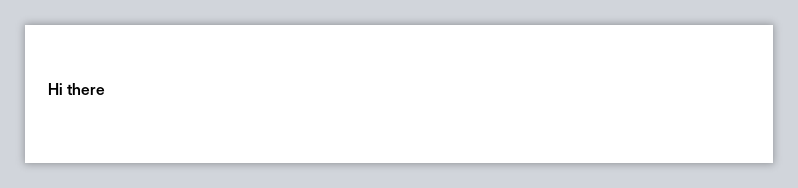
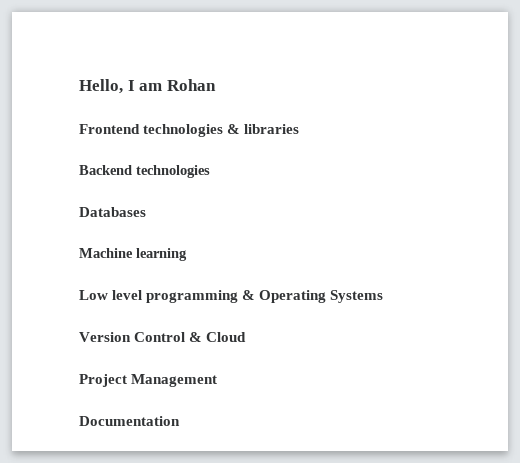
[48,83,106,95] Hi there -> [79,79,216,94] [79,124,300,137] [79,165,210,178] [79,207,146,217] [79,248,187,261] [79,290,384,303] [79,332,247,342] [79,374,218,387] [79,416,180,426] Hello, I am Rohan // Frontend technologies & libraries // Backend technologies // Databases // Machine learning // Low level programming & Operating Systems // Version Control & Cloud // Project Management // Documentation

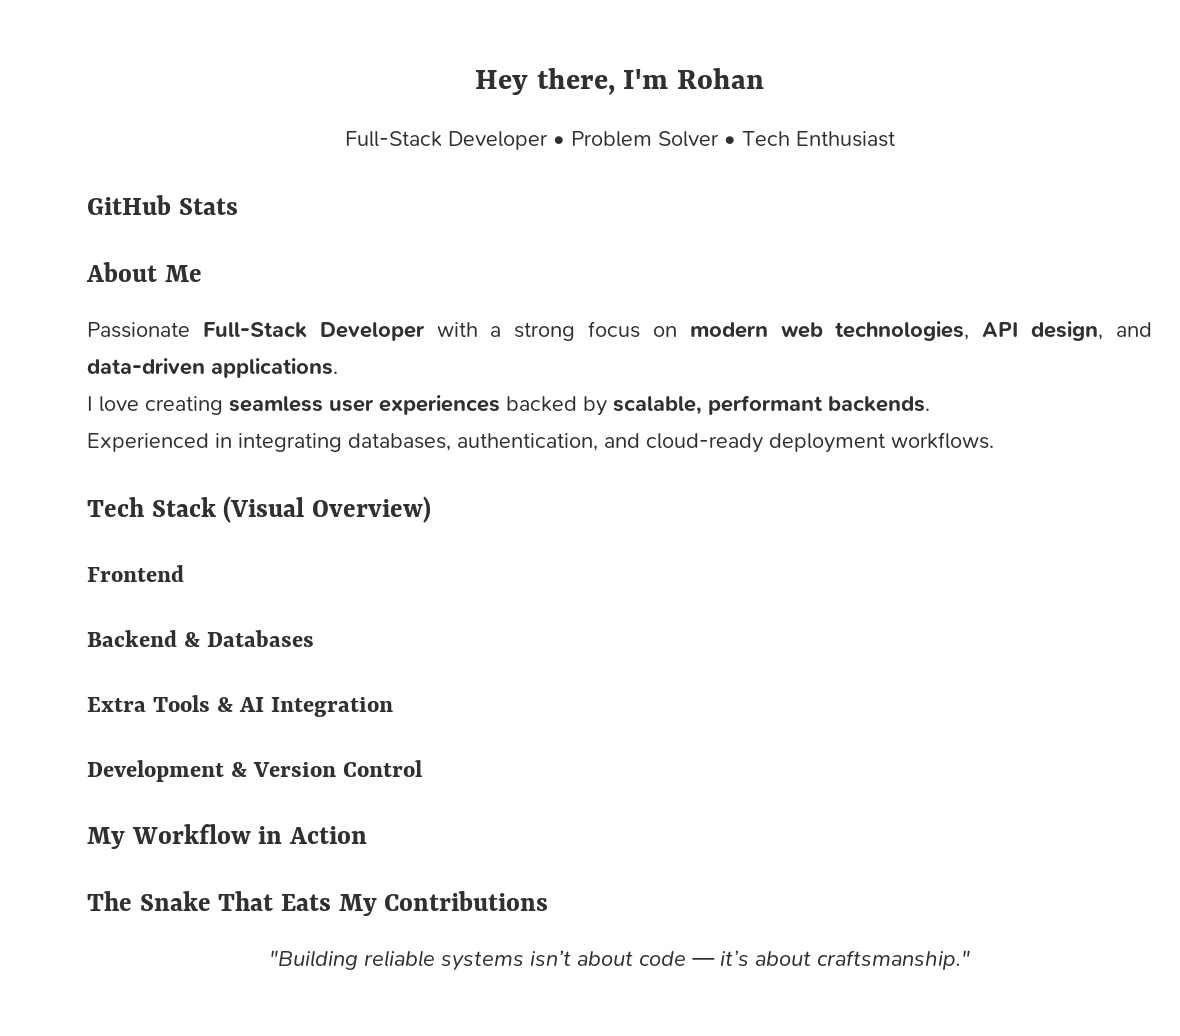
[79,79,216,94] [79,124,300,137] Hello, I am Rohan // Frontend technologies & libraries -> [474,68,765,95] [344,131,895,150] [87,195,238,215] [86,262,202,282] [87,321,1152,341] [87,358,338,378] [87,395,930,416] [87,432,994,453] [87,496,432,523] [87,565,184,582] Hey there, I'm Rohan // Full-Stack Developer • Problem Solver • Tech Enthusiast // GitHub Stats // About Me // Passionate Full-Stack Developer with a strong focus on modern web technologies, API design, and data-driven applications. // I love creating seamless user experiences backed by scalable, performant backends. // Experienced in integrating databases, authentication, and cloud-ready deployment workflows. // Tech Stack (Visual Overview) // Frontend
[136,165,210,178] technologies // -> [184,632,201,647] &
[79,248,187,261] [79,290,384,303] [79,332,247,342] [79,374,218,387] [79,416,180,426] Machine learning // Low level programming & Operating Systems // Version Control & Cloud // Project Management // Documentation -> [87,695,394,717] [87,760,423,782] [87,824,368,849] [87,891,549,916] [269,950,970,971] Extra Tools & AI Integration // Development & Version Control // My Workflow in Action // The Snake That Eats My Contributions // "Building reliable systems isn’t about code — it’s about craftsmanship."

